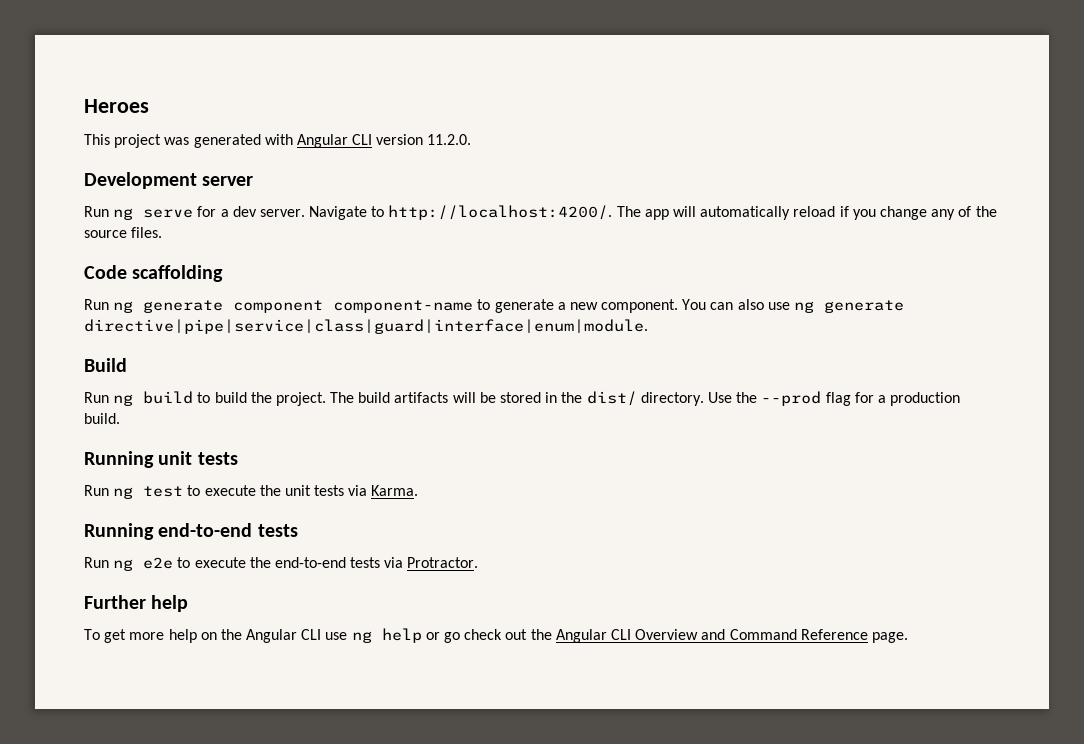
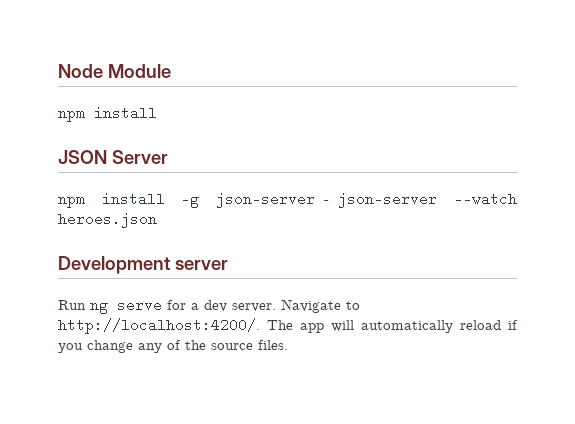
[84,99,149,113] [84,134,472,148] Heroes // This project was generated with Angular CLI version 11.2.0. -> [58,64,171,78] [58,106,157,122] [58,150,168,164] [58,192,517,208] [58,212,157,228] Node Module // npm install // JSON Server // npm install -g json-server - json-server --watch heroes.json
[84,265,224,282] [84,299,905,313] [84,319,648,334] [84,358,127,372] [84,391,961,406] [84,413,120,424] [84,451,238,468] [84,485,419,499] [84,523,298,540] [84,557,479,571] [84,595,189,612] [84,628,908,643] // Code scaffolding // Run ng generate component component-name to generate a new component. You can also use ng generate directive|pipe|service|class|guard|interface|enum|module. // Build // Run ng build to build the project. The build artifacts will be stored in the dist/ directory. Use the --prod flag for a production build. // Running unit tests // Run ng test to execute the unit tests via Karma. // Running end-to-end tests // Run ng e2e to execute the end-to-end tests via Protractor. // Further help // To get more help on the Angular CLI use ng help or go check out the Angular CLI Overview and Command Reference page. -> (288, 345) none

